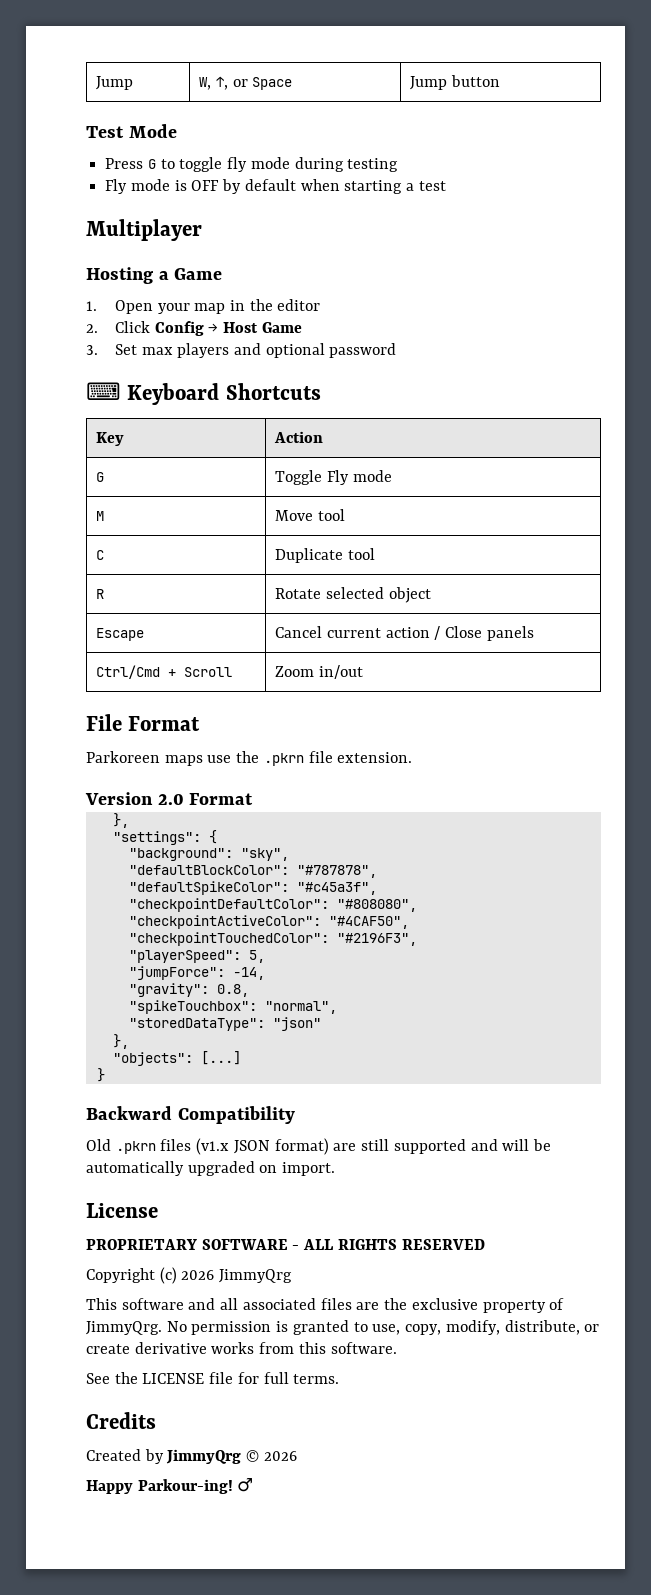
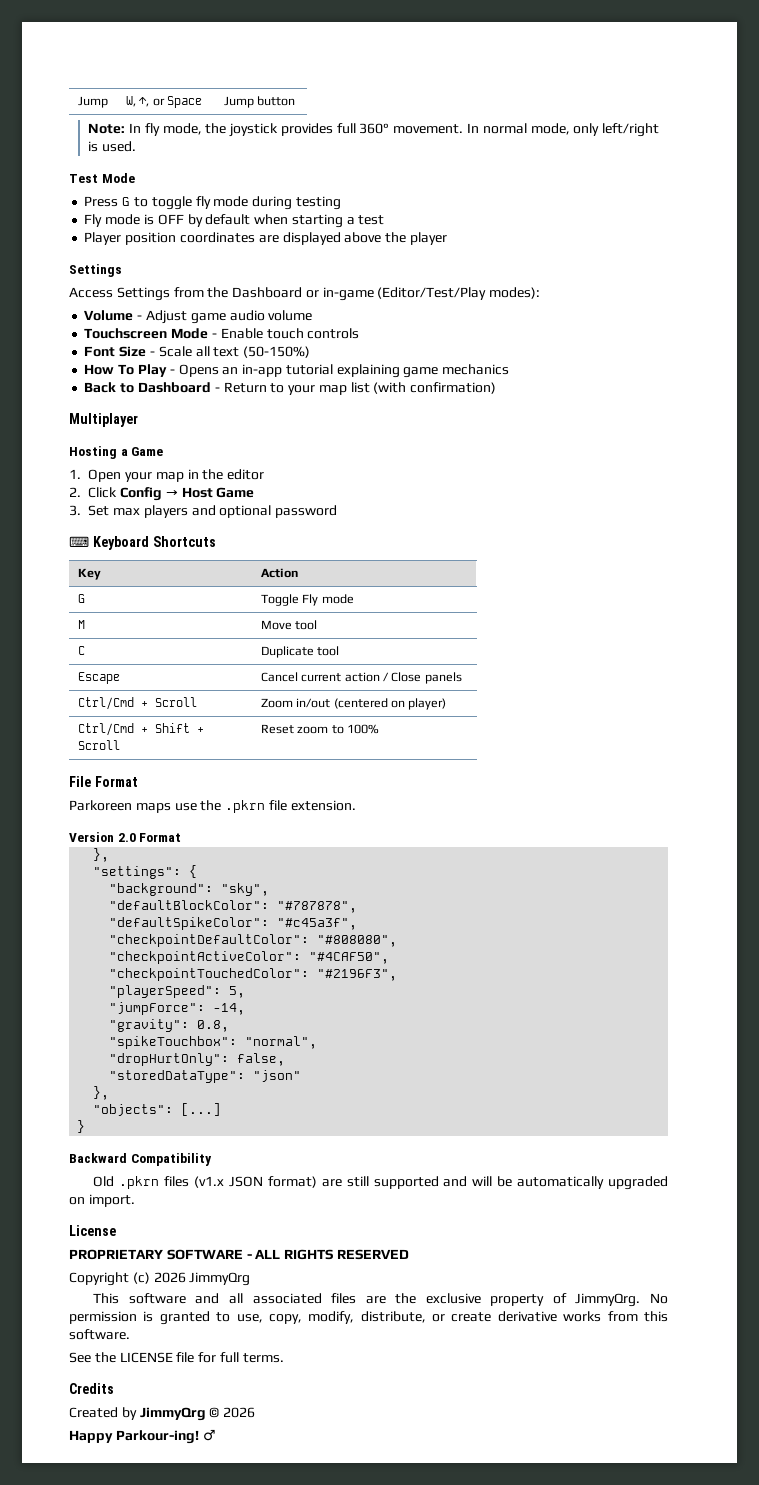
(500, 81) none -> [88,123,660,137] [88,141,136,152] // Note: In fly mode, the joystick provides full 360° movement. In normal mode, only left/right is used.
(446, 186) none -> [84,232,447,245] [69,264,122,277] [69,287,541,301] [84,310,313,324] [84,328,360,339] [84,346,311,358] [84,364,510,378] [84,382,497,395] // Player position coordinates are displayed above the player // Settings // Access Settings from the Dashboard or in-game (Editor/Test/Play modes): // Volume - Adjust game audio volume // Touchscreen Mode - Enable touch controls // Font Size - Scale all text (50-150%) // How To Play - Opens an in-app tutorial explaining game mechanics // Back to Dashboard - Return to your map list (with confirmation)
[96,589,105,599] [275,587,431,603] // R | Rotate selected object -> (340, 651) none
(363, 672) none -> [333,698,447,710] [77,723,204,736] [77,740,120,750] [260,724,379,734] (centered on player) // Ctrl/Cmd + Shift + Scroll | Reset zoom to 100%
(337, 1007) none -> [109,1053,286,1066] // "dropHurtOnly": false,

